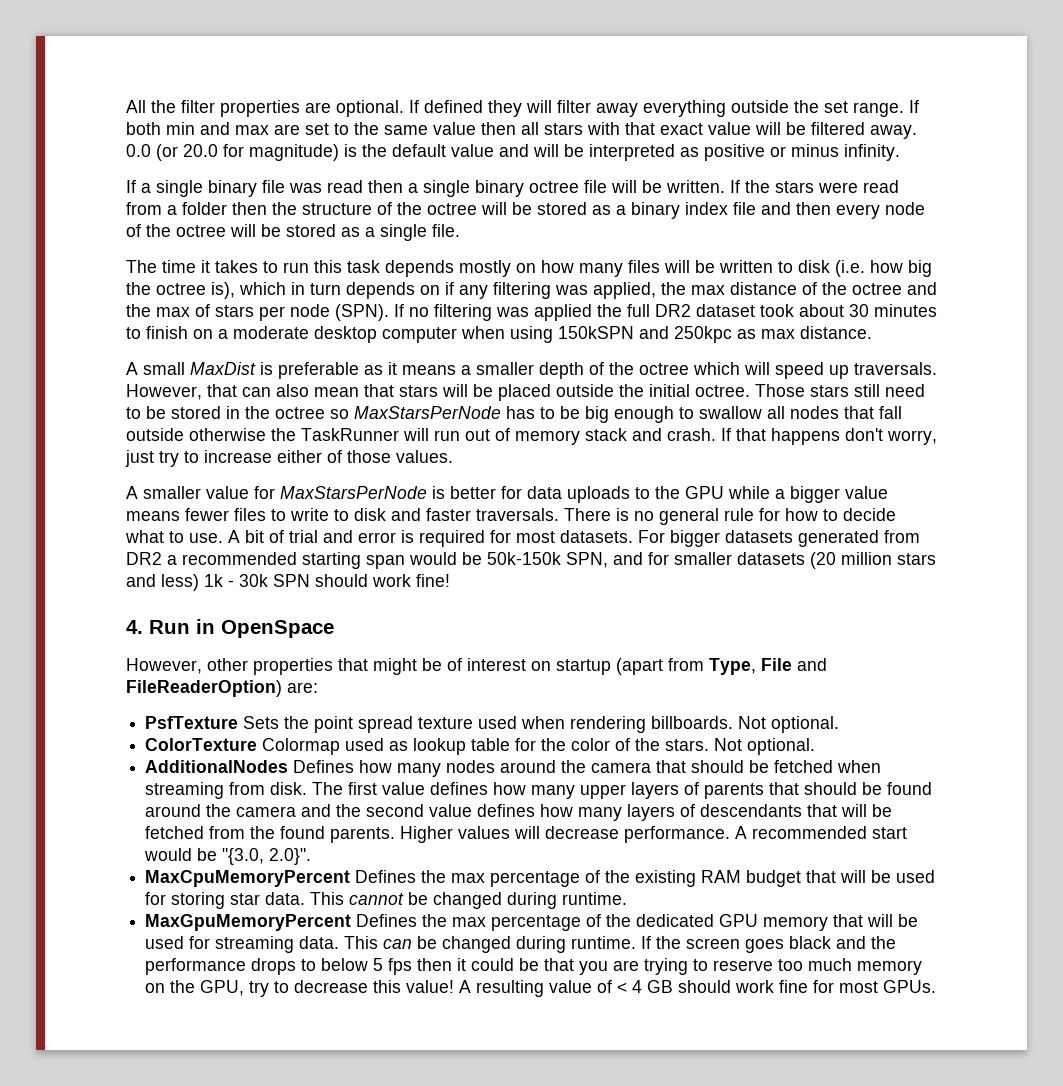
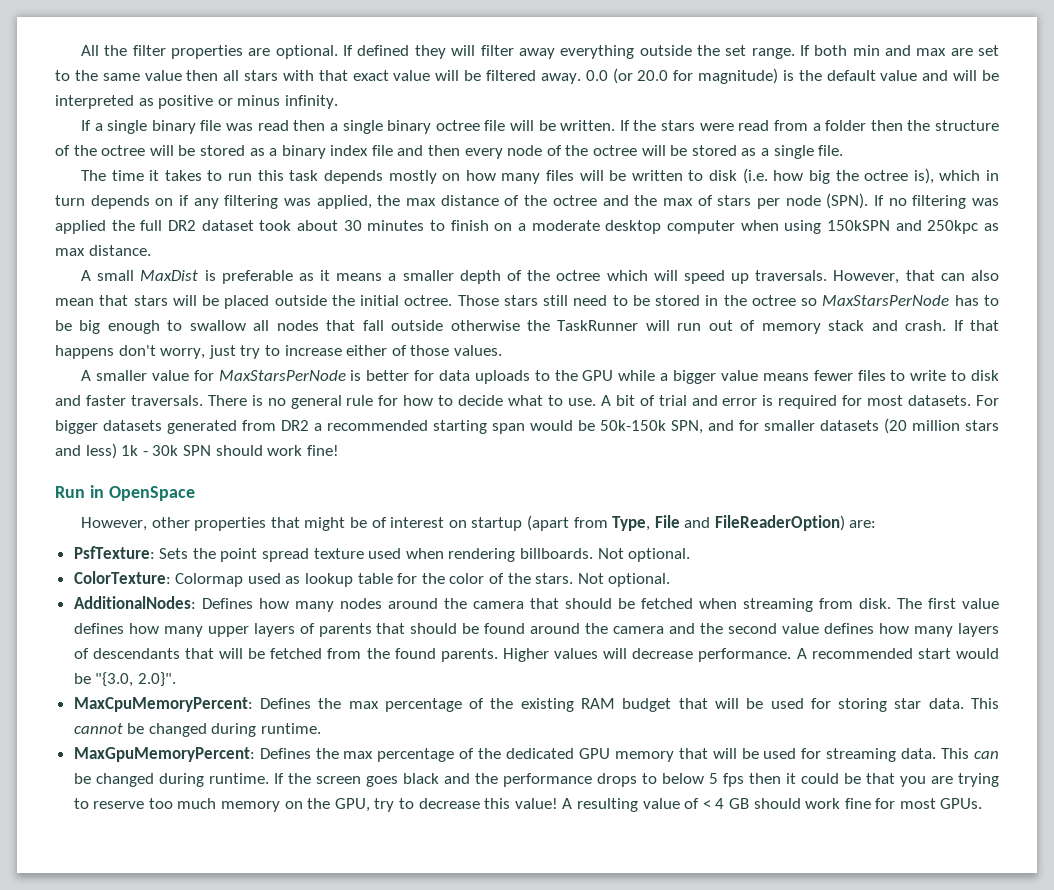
[126,620,143,634] 4. -> (339, 450) none
[145,716,239,729] PsfTexture -> [73,546,155,559] PsfTexture:
[145,738,258,751] ColorTexture -> [73,571,171,584] ColorTexture:
[145,760,289,773] AdditionalNodes -> [73,596,196,609] AdditionalNodes:
[145,870,351,887] MaxCpuMemoryPercent -> [73,697,253,712] MaxCpuMemoryPercent:
[145,914,352,931] MaxGpuMemoryPercent -> [73,747,255,762] MaxGpuMemoryPercent:

